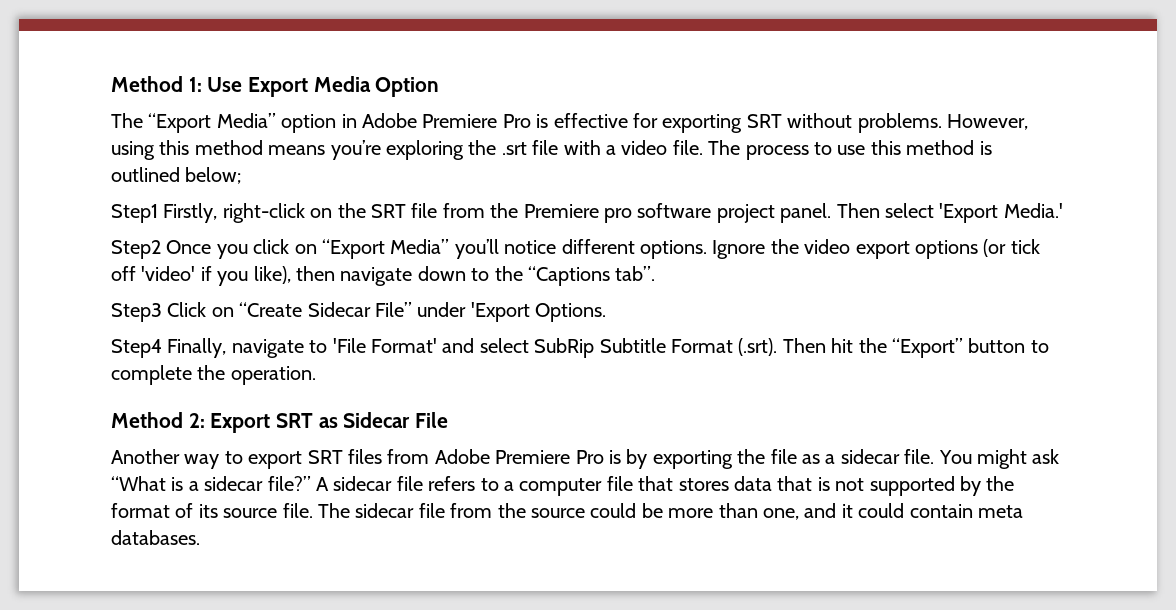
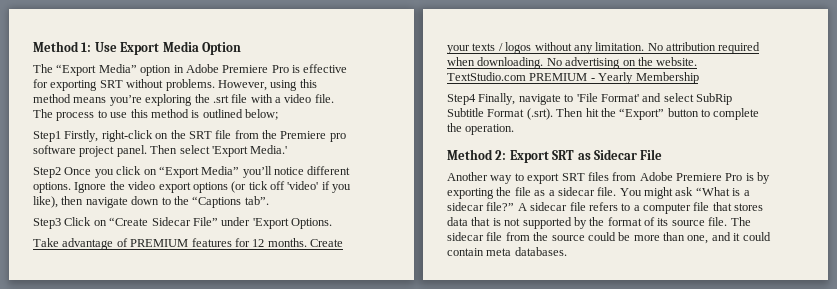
(607, 312) none -> [33,238,343,250] [447,42,761,54] [447,57,698,69] [447,72,699,84] // Take advantage of PREMIUM features for 12 months. Create your texts / logos without any limitation. No attribution required when downloading. No advertising on the website. TextStudio.com PREMIUM - Yearly Membership

